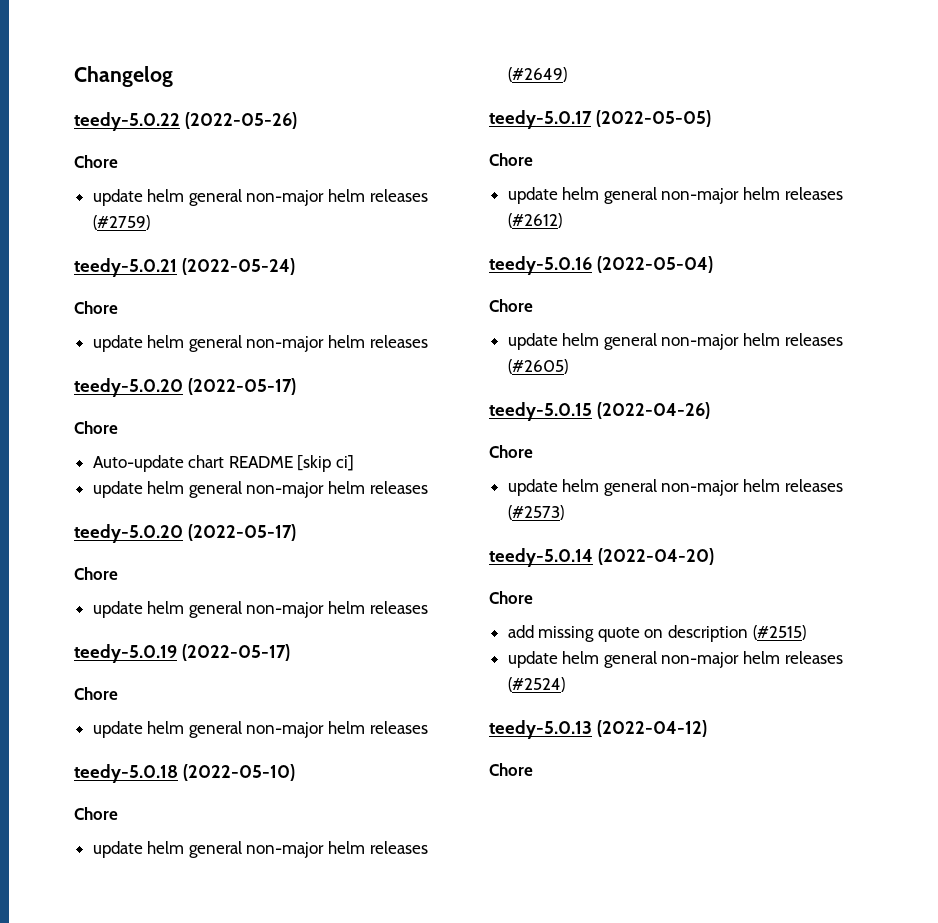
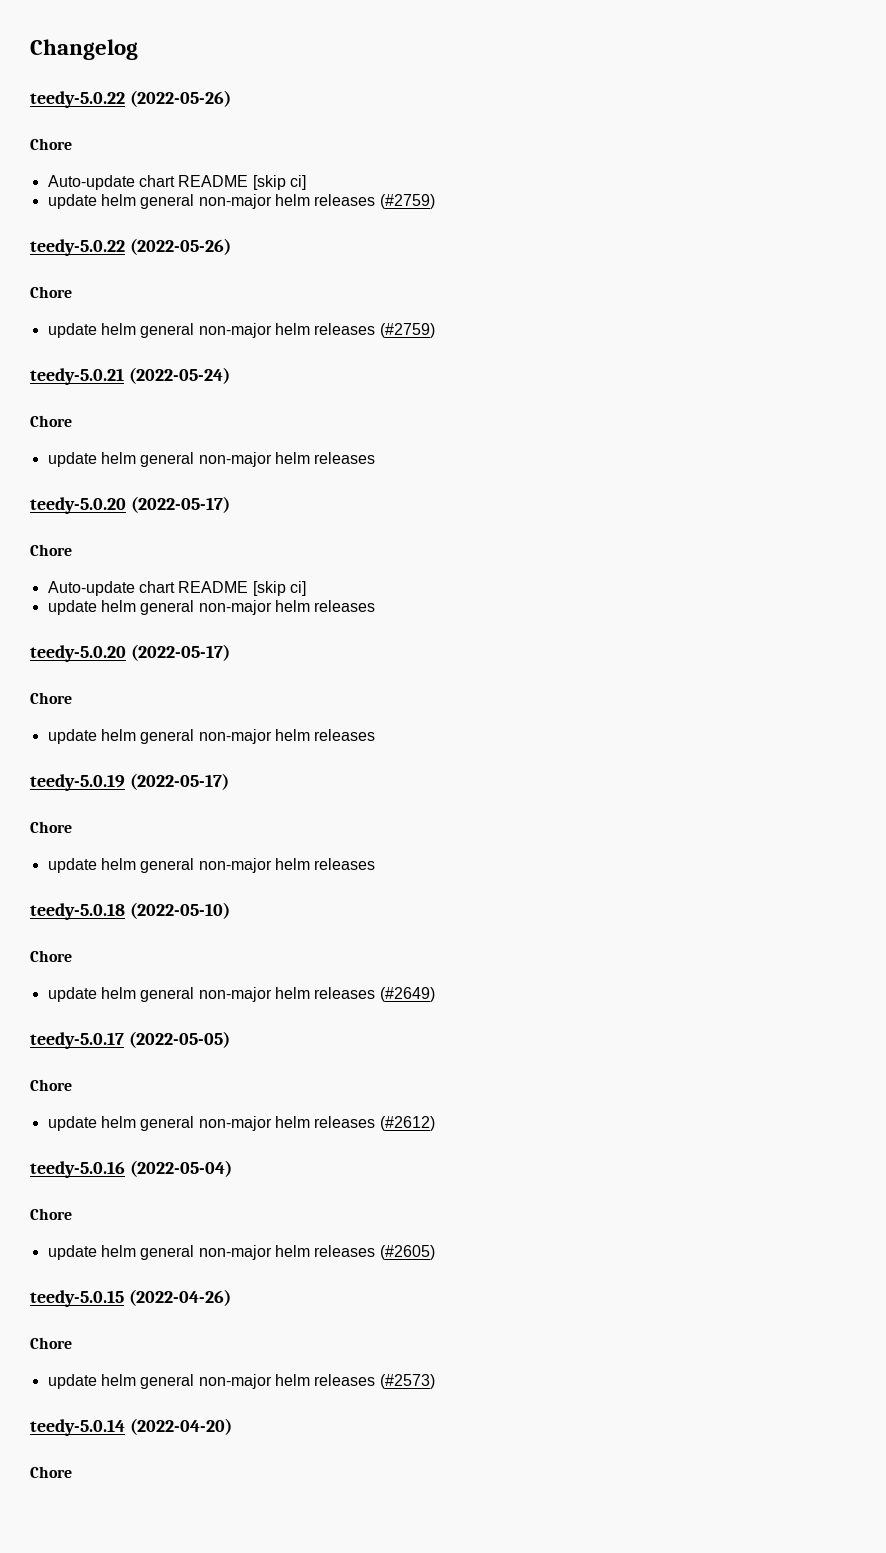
(118, 161) none -> [47,175,306,190] [47,194,435,209] [30,238,231,256] [30,286,72,298] // Auto-update chart README [skip ci] // update helm general non-major helm releases (#2759) // teedy-5.0.22 (2022-05-26) // Chore
[507,625,806,642] [507,651,843,668] [507,677,565,692] [489,720,707,739] [489,763,533,776] // add missing quote on description (#2515) // update helm general non-major helm releases (#2524) // teedy-5.0.13 (2022-04-12) // Chore -> (72, 1472) none

